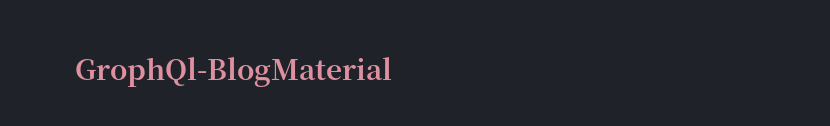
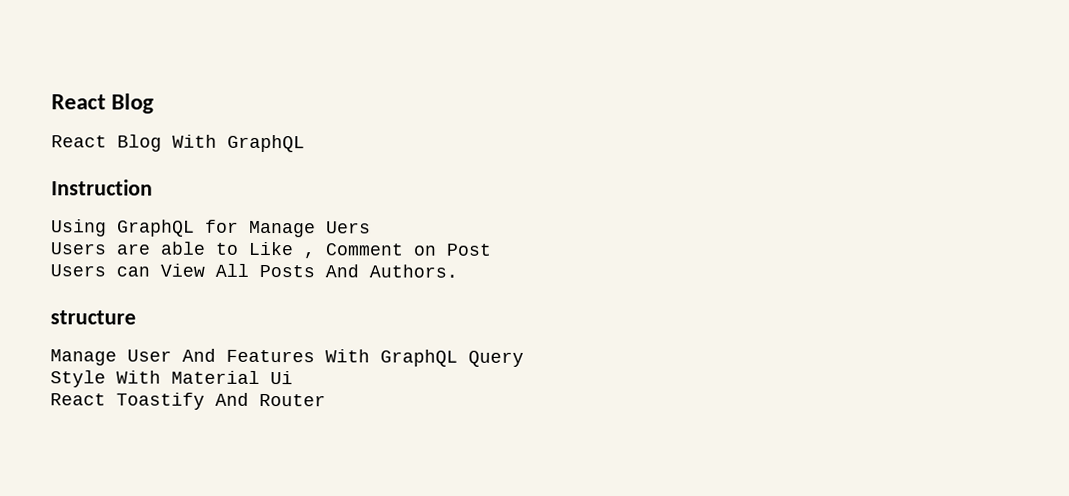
[75,57,392,87] GrophQl-BlogMaterial -> [51,93,155,114] [51,134,305,153] [51,179,153,196] [51,219,371,238] [50,241,492,259] [50,263,458,278] [50,310,136,325] [50,348,524,367] [50,370,293,388] [50,392,326,410] React Blog // React Blog With GraphQL // Instruction // Using GraphQL for Manage Uers // Users are able to Like , Comment on Post // Users can View All Posts And Authors. // structure // Manage User And Features With GraphQL Query // Style With Material Ui // React Toastify And Router

